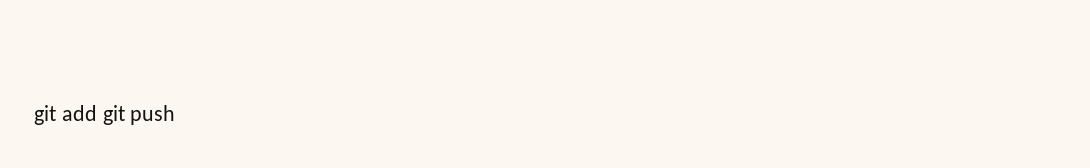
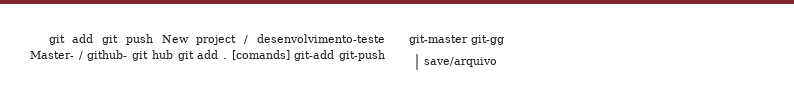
(176, 115) none -> [161,34,385,45] [30,50,385,61] [409,35,504,45] [424,57,498,67] New project / desenvolvimento-teste Master- / github- git hub git add . [comands] git-add git-push git-master git-gg // save/arquivo

